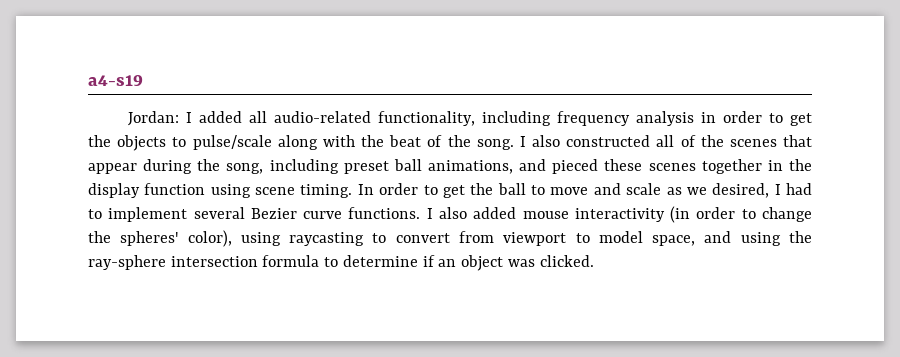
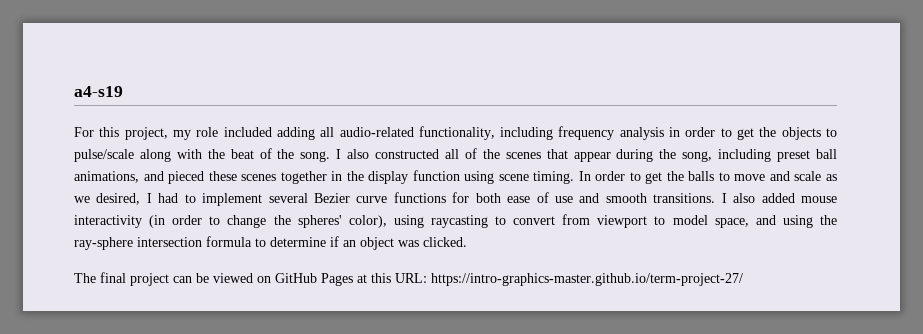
[127,111,242,126] Jordan: I added -> [74,127,315,140] For this project, my role included adding
[497,183,526,195] ball -> [688,171,715,181] balls
[348,207,421,219] functions. -> [393,192,716,203] functions for both ease of use and smooth transitions.
(594, 261) none -> [74,272,743,286] // The final project can be viewed on GitHub Pages at this URL: https://intro-graphics-master.github.io/term-project-27/

